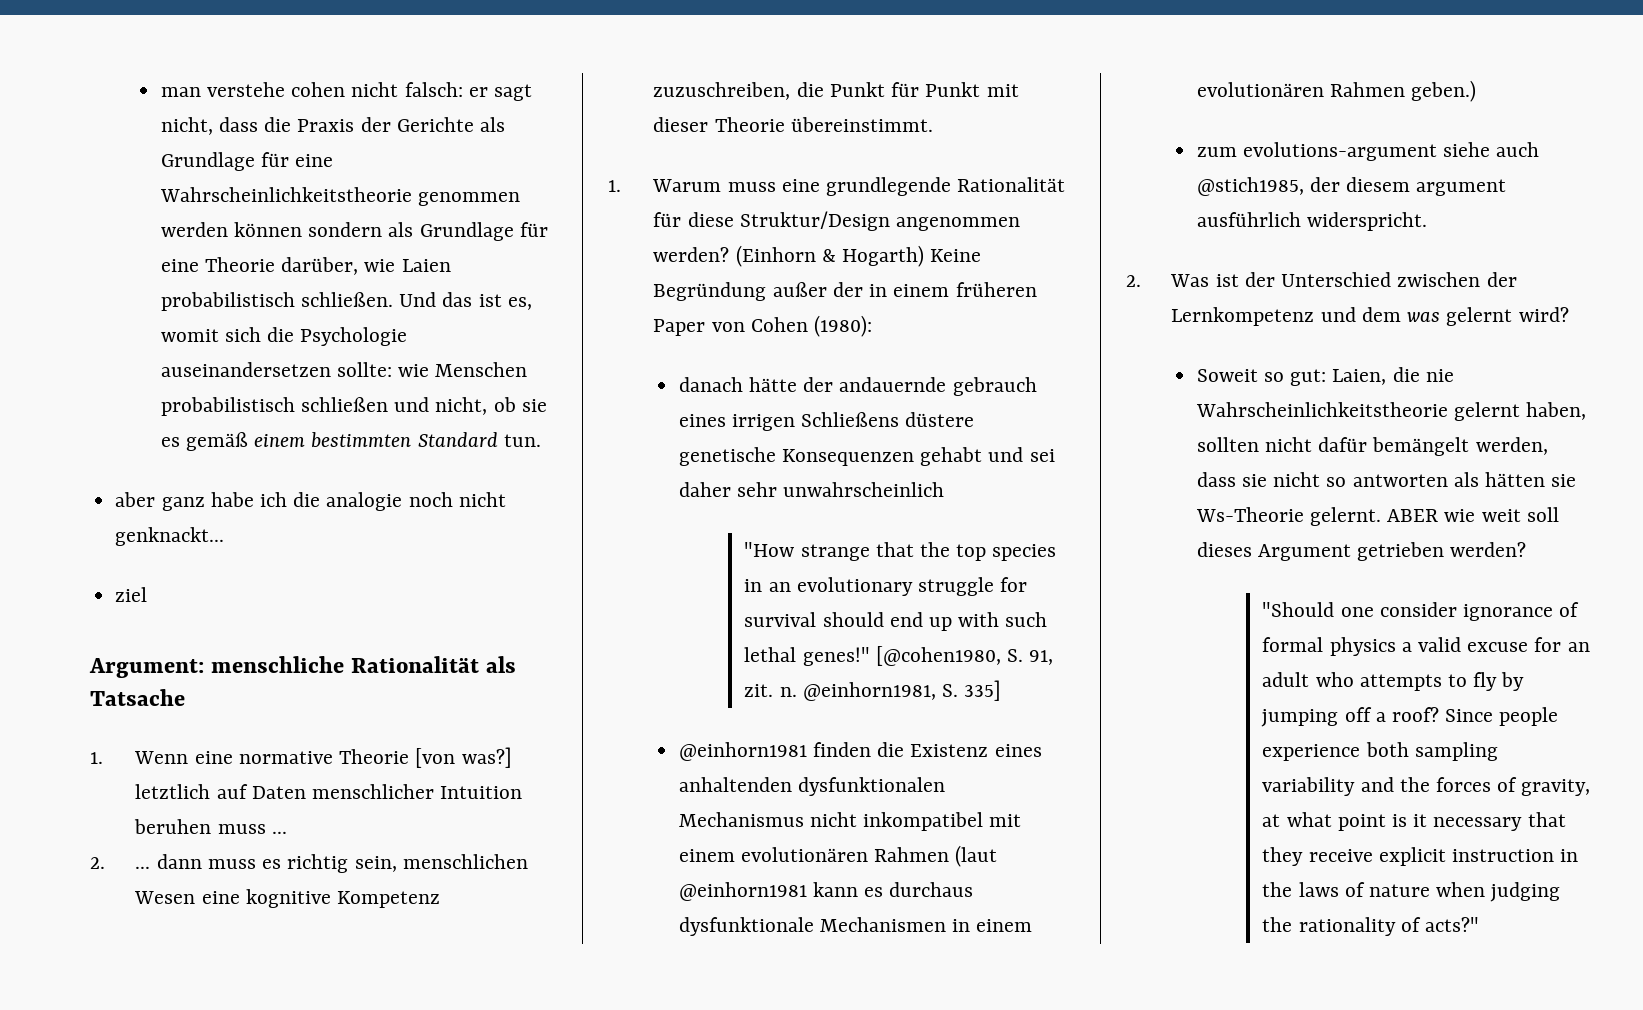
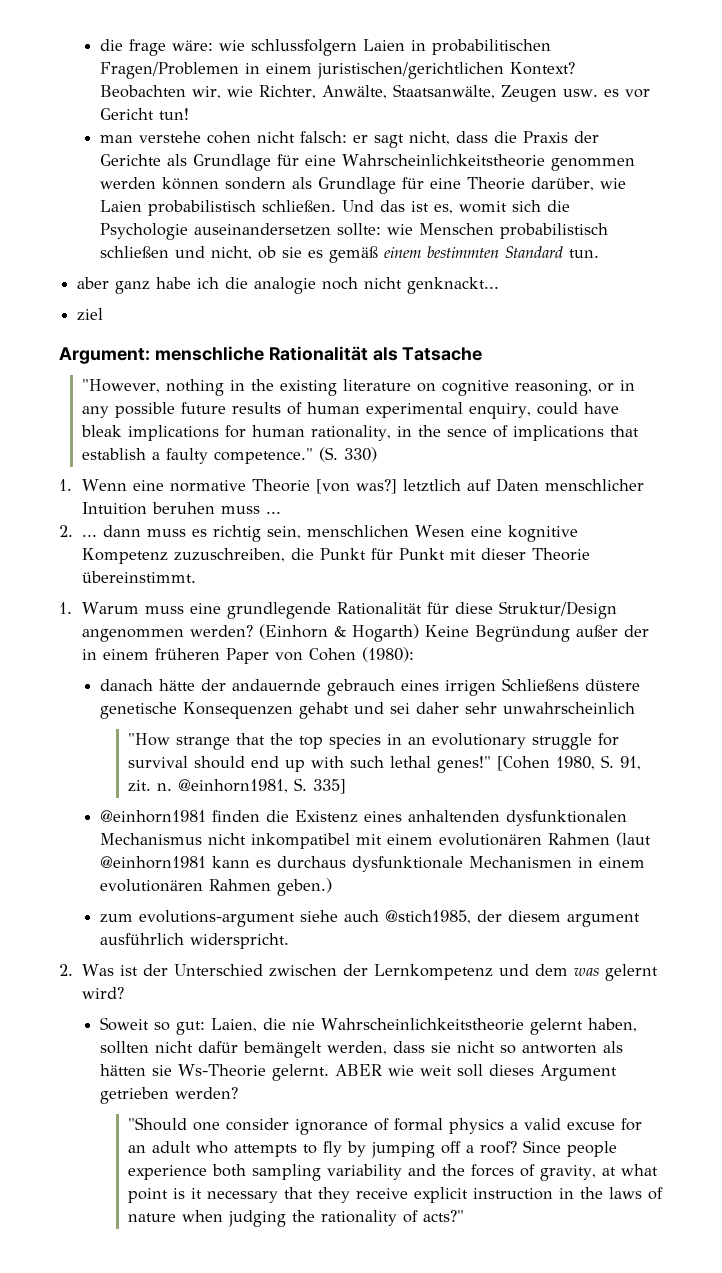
(160, 92) none -> [100,39,552,56] [100,62,576,79] [100,84,650,102] [100,108,190,120] die frage wäre: wie schlussfolgern Laien in probabilitischen Fragen/Problemen in einem juristischen/gerichtlichen Kontext? Beobachten wir, wie Richter, Anwälte, Staatsanwälte, Zeugen usw. es vor Gericht tun! //
(185, 697) none -> [81,379,635,396] [81,402,619,419] [80,425,639,441] [81,447,377,464] // "However, nothing in the existing literature on cognitive reasoning, or in any possible future results of human experimental enquiry, could have bleak implications for human rationality, in the sence of implications that establish a faulty competence." (S. 330)
[875,646,1001,666] [@cohen1980, -> [496,756,595,771] [Cohen 1980,

